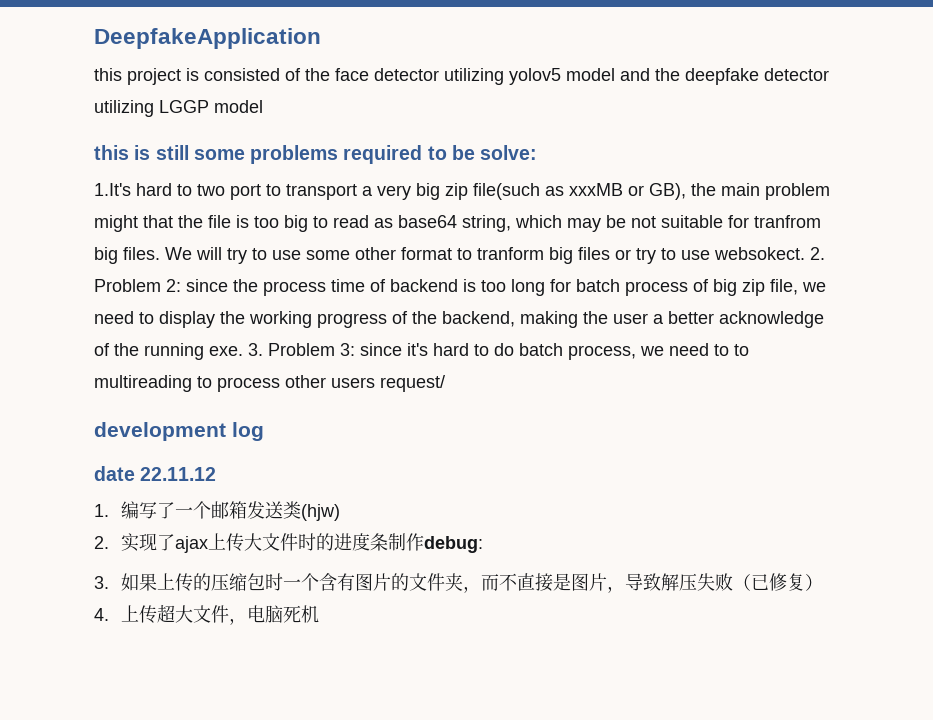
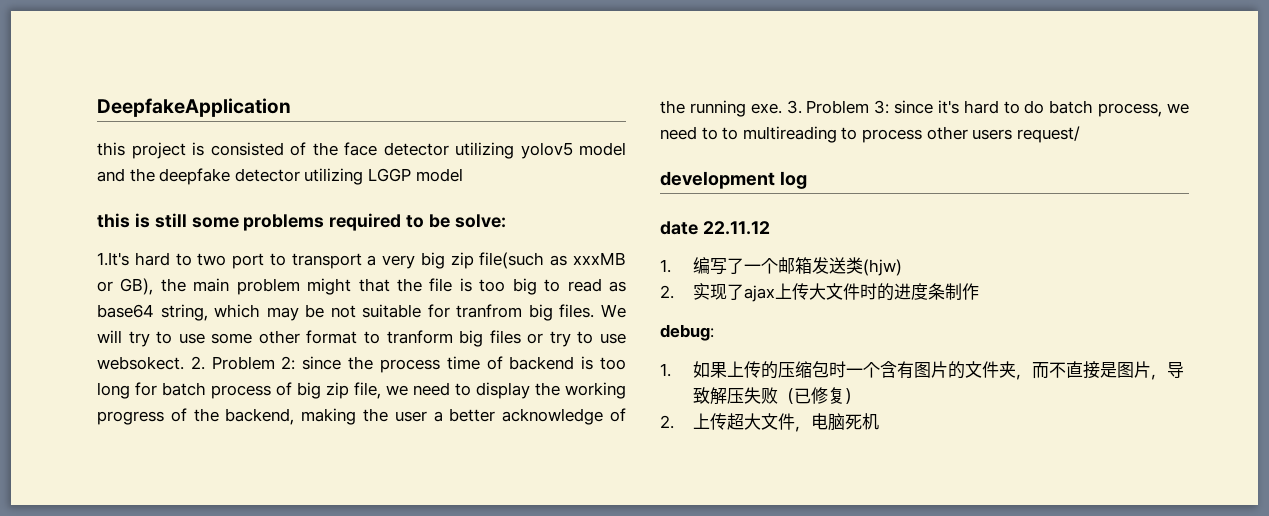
(424, 542) none -> (979, 291) //
[94,576,109,589] 3. -> [660,363,671,377] 1.
[94,608,109,621] 4. -> [660,415,674,429] 2.

